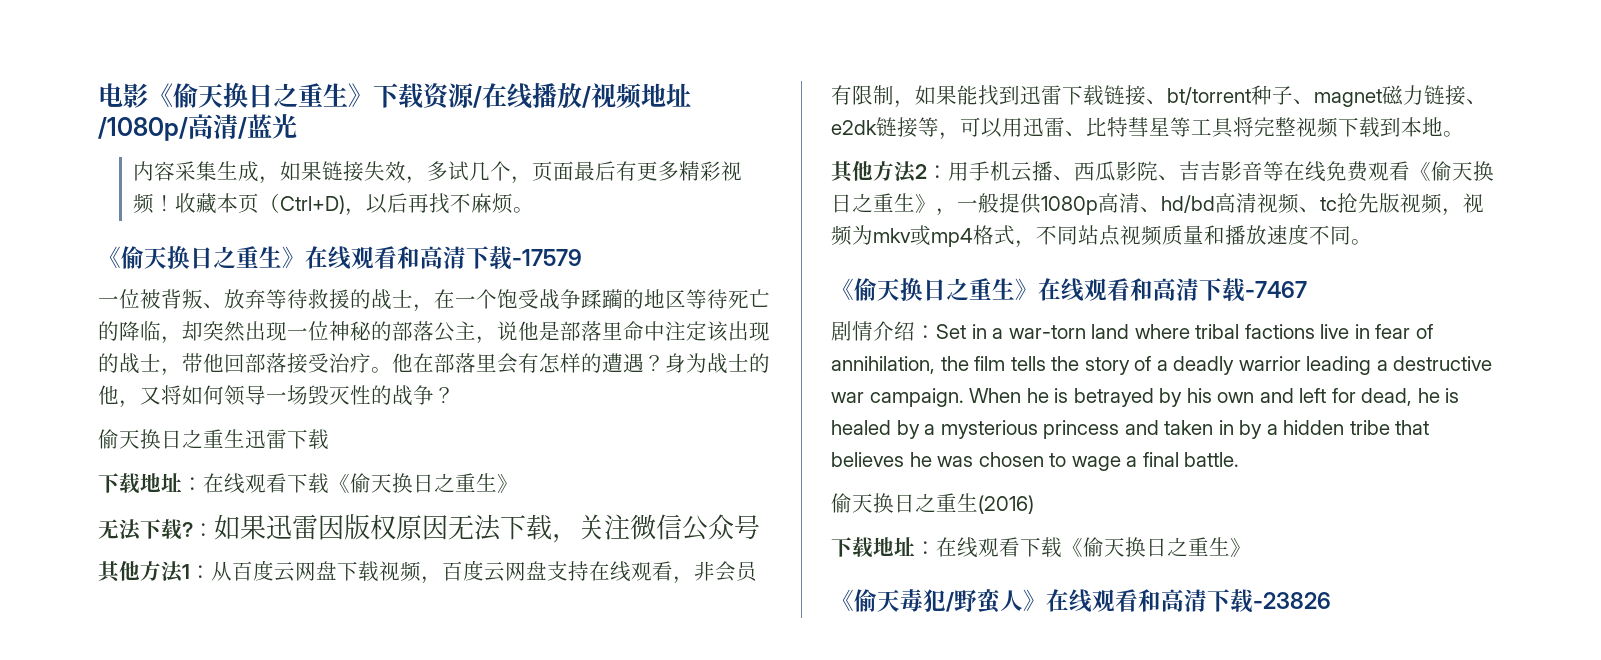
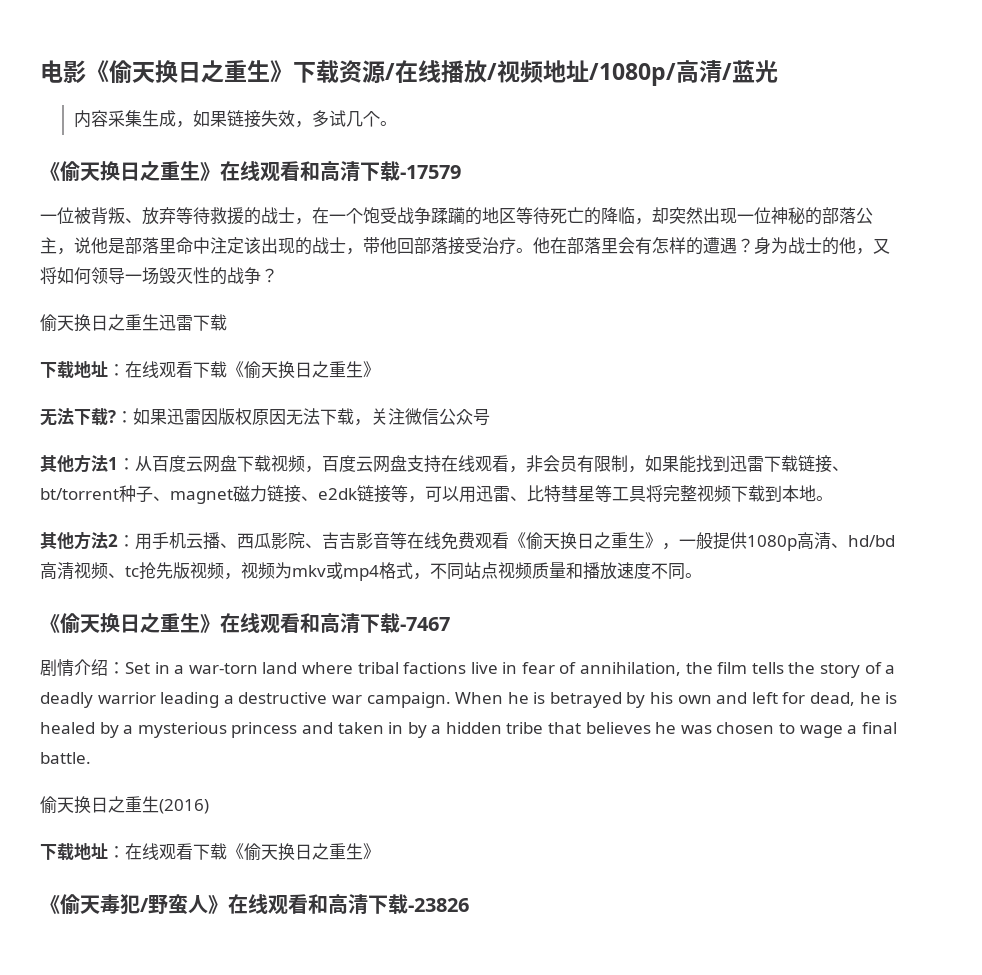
[510,161,742,184] [132,193,513,216] ，页面最后有更多精彩视频！收藏本页（Ctrl+D)，以后再找不麻烦 -> (380, 119) none

